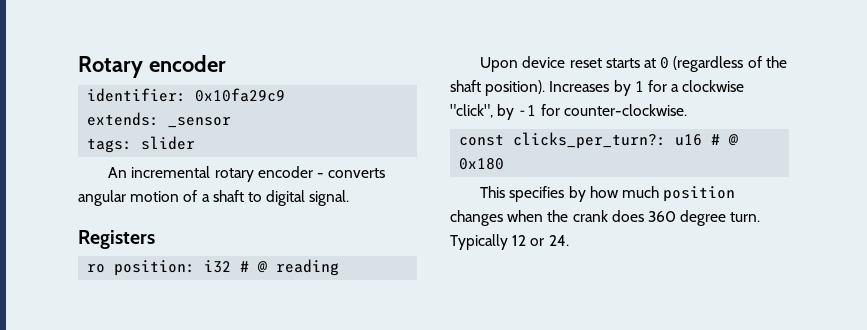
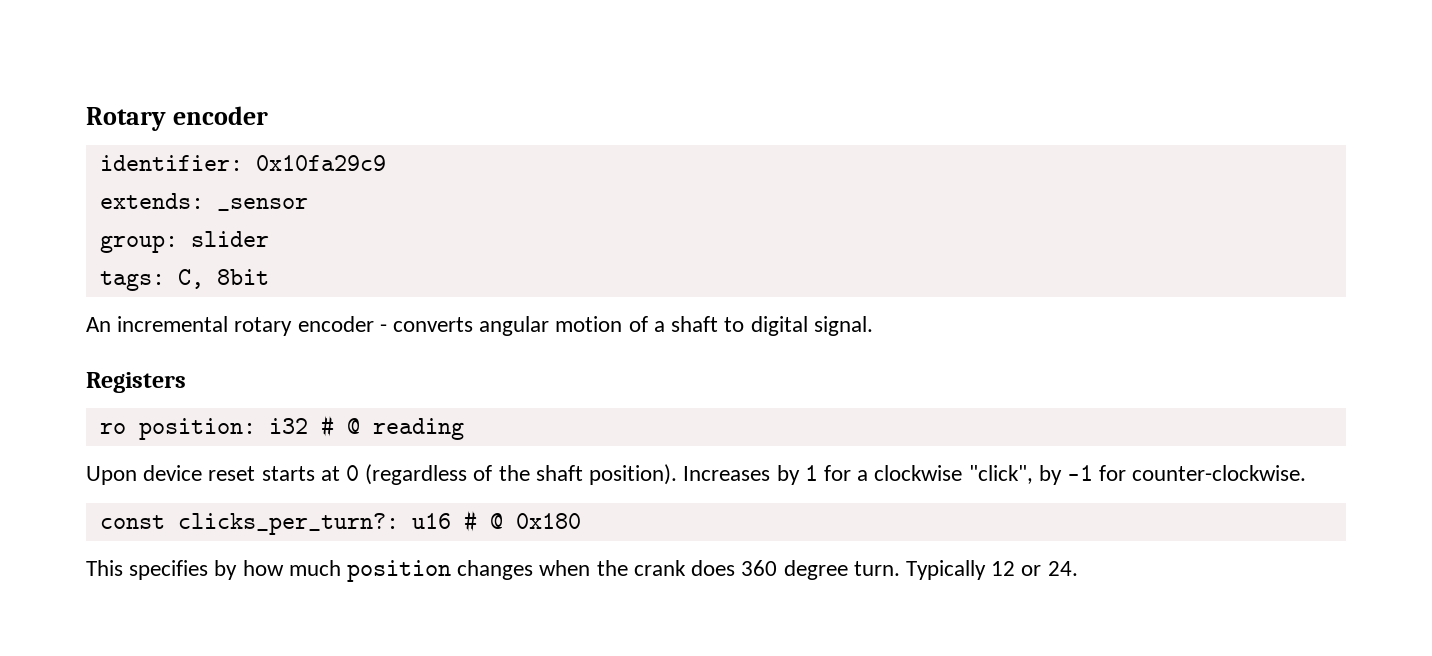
(232, 122) none -> [99,231,269,253] // group: slider
[141,136,196,150] slider -> [177,269,269,289] C, 8bit

